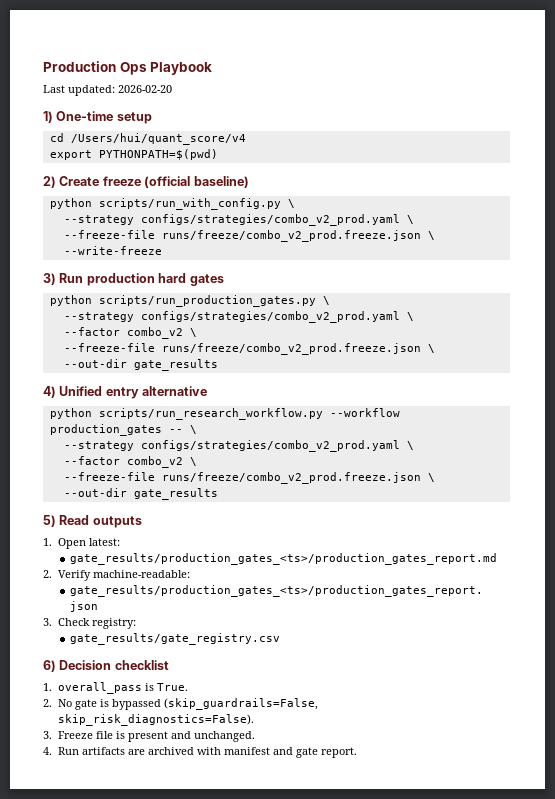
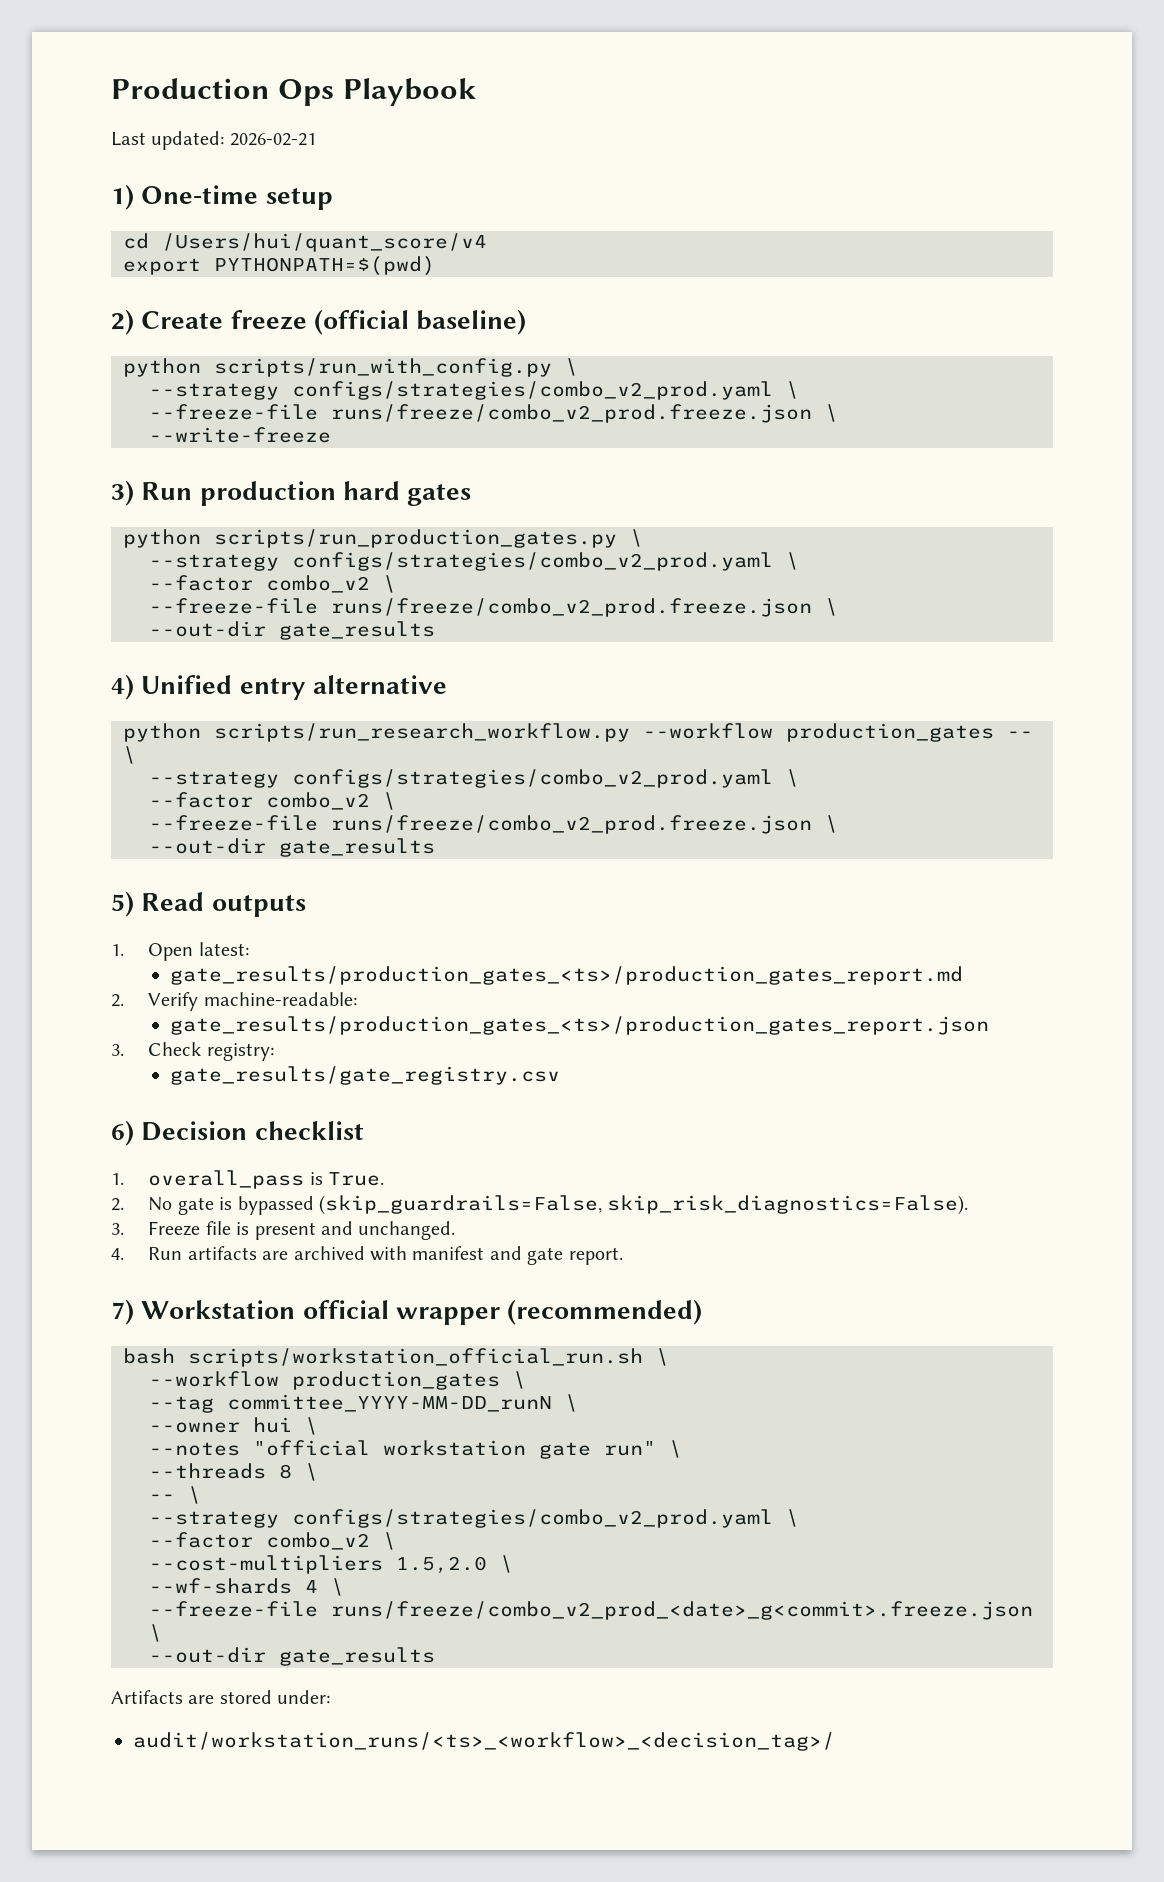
[118,85,172,93] 2026-02-20 -> [229,133,316,146] 2026-02-21
(357, 752) none -> [111,1299,703,1325] [123,1348,669,1367] [149,1371,526,1390] [149,1394,578,1413] [149,1417,318,1435] [149,1440,682,1459] [149,1463,318,1481] [149,1486,201,1504] [149,1509,799,1528] [149,1532,396,1550] [149,1555,513,1574] [149,1578,344,1596] [149,1601,1033,1620] [149,1624,162,1642] [149,1647,435,1666] [111,1690,331,1704] [133,1732,835,1751] // 7) Workstation official wrapper (recommended) // bash scripts/workstation_official_run.sh \ // --workflow production_gates \ // --tag committee_YYYY-MM-DD_runN \ // --owner hui \ // --notes "official workstation gate run" \ // --threads 8 \ // -- \ // --strategy configs/strategies/combo_v2_prod.yaml \ // --factor combo_v2 \ // --cost-multipliers 1.5,2.0 \ // --wf-shards 4 \ // --freeze-file runs/freeze/combo_v2_prod_<date>_g<commit>.freeze.json \ // --out-dir gate_results // Artifacts are stored under: // audit/workstation_runs/<ts>_<workflow>_<decision_tag>/

